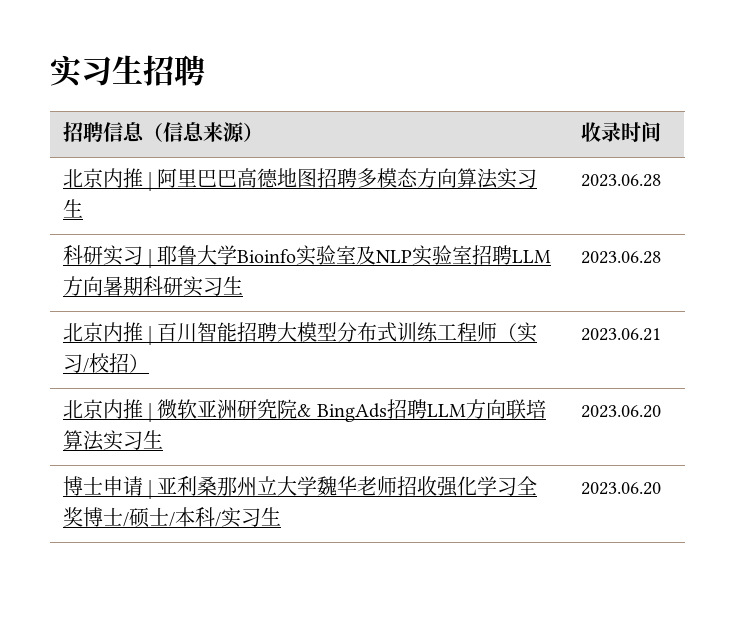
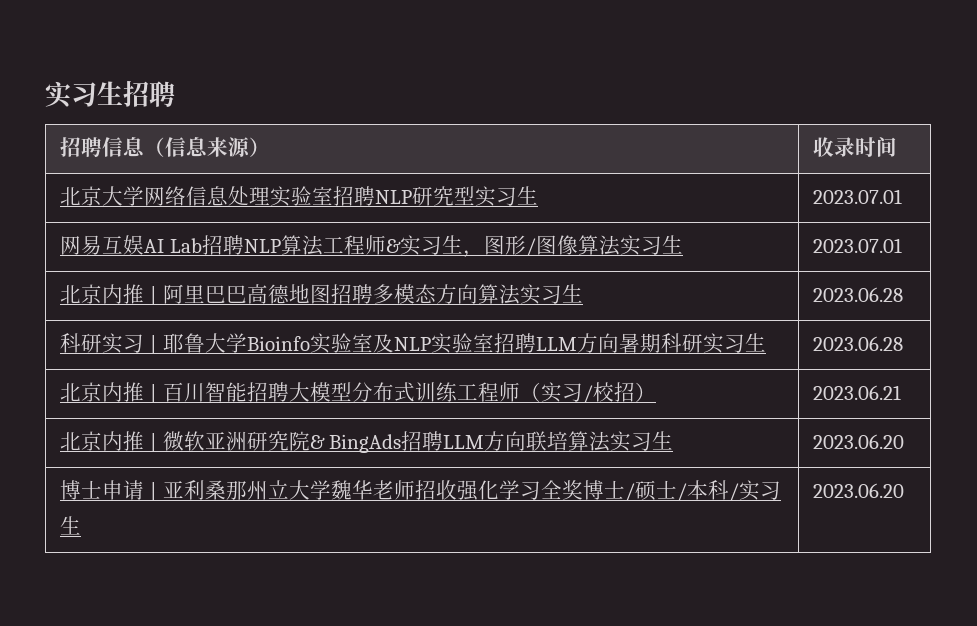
(661, 132) none -> [60,186,539,207] [813,189,903,204] [60,235,683,258] [813,238,903,253] // 北京大学网络信息处理实验室招聘NLP研究型实习生 | 2023.07.01 // 网易互娱AI Lab招聘NLP算法工程师&实习生，图形/图像算法实习生 | 2023.07.01

